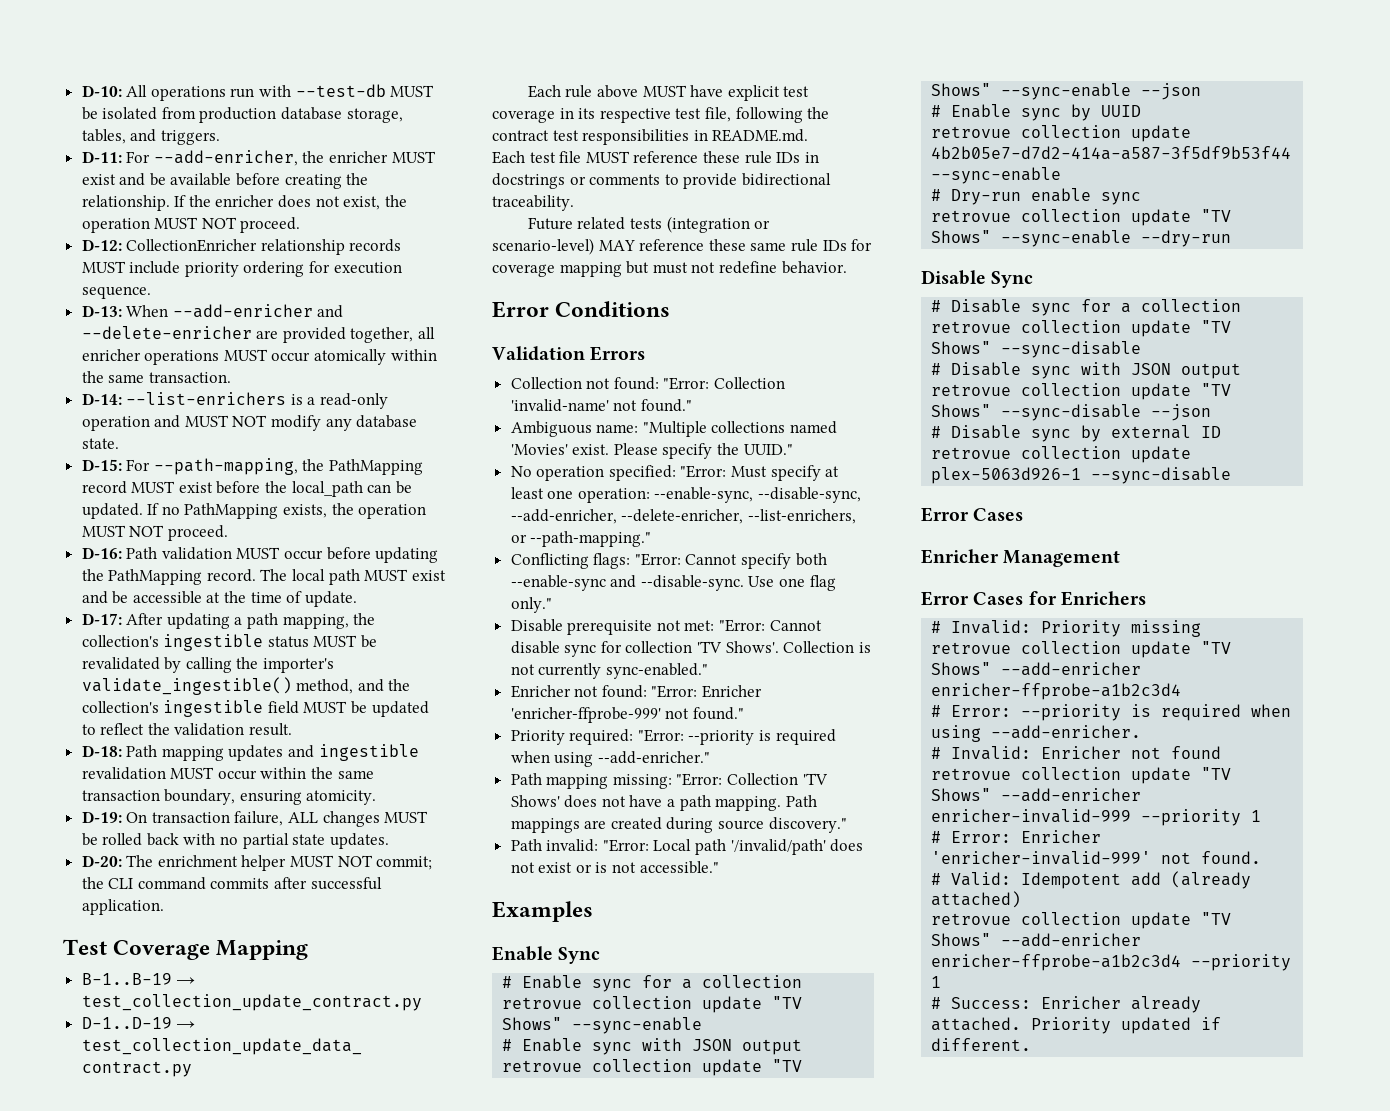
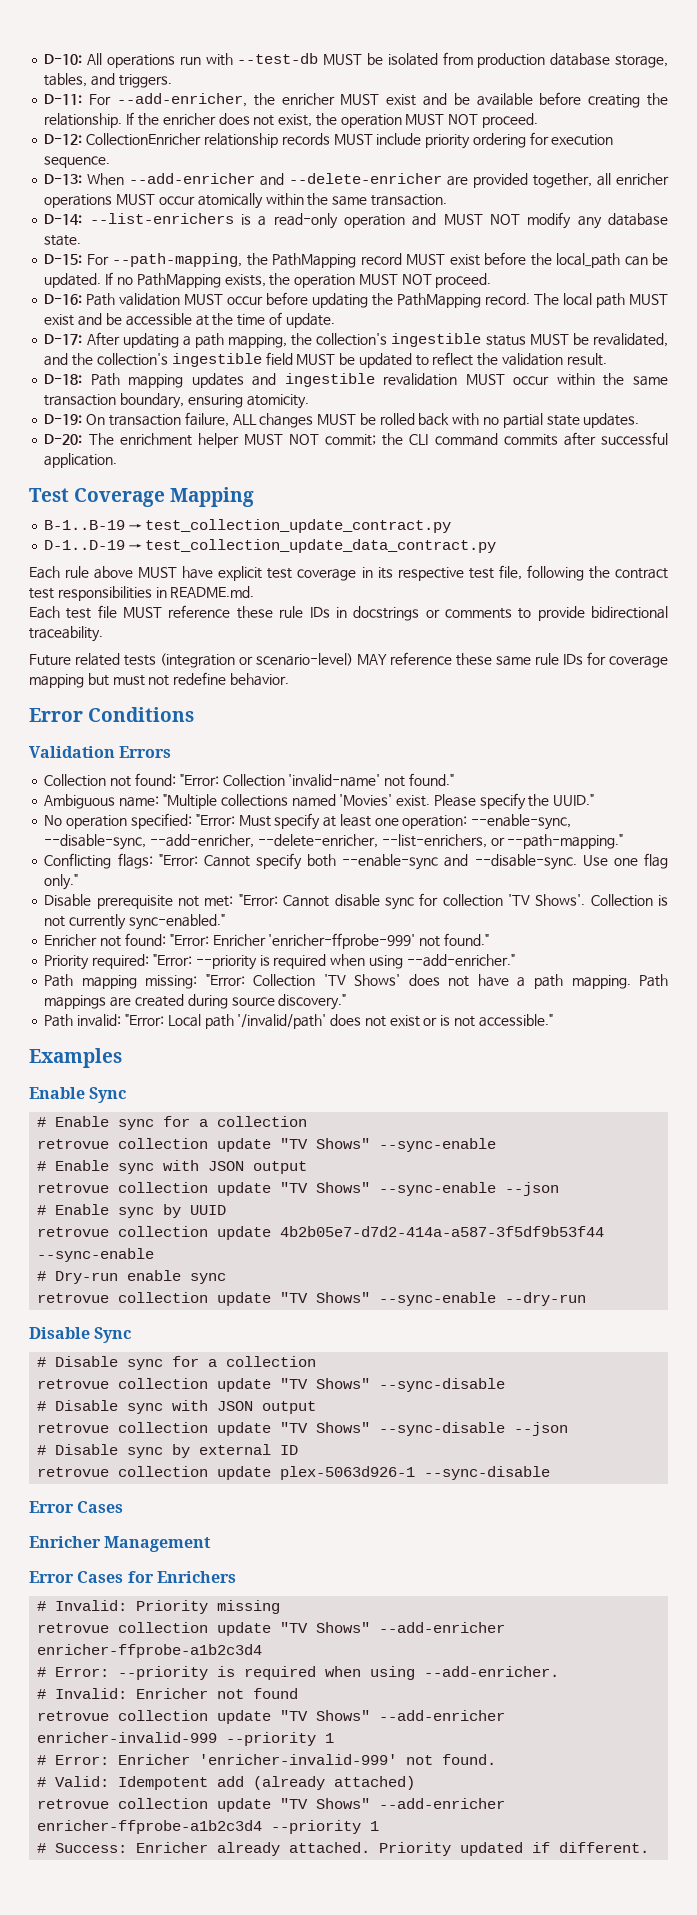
[81,657,335,673] [81,677,354,695] revalidated by calling the importer's validate_ingestible() method, -> [593,333,668,347] revalidated,

